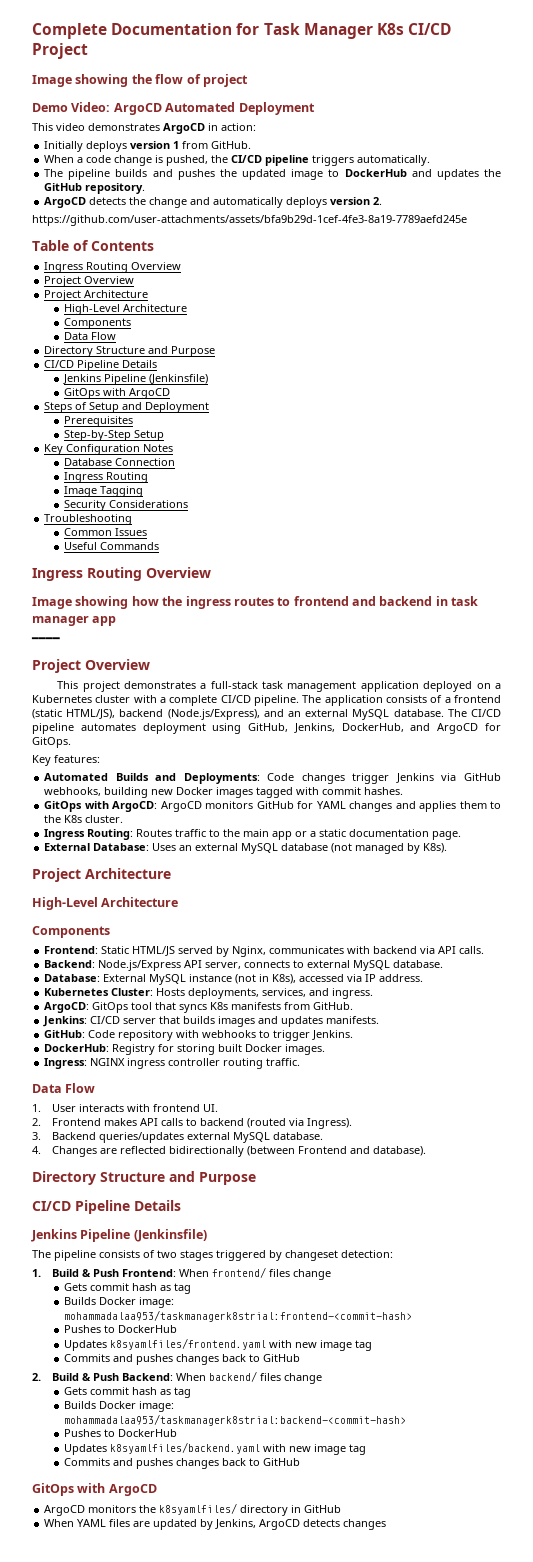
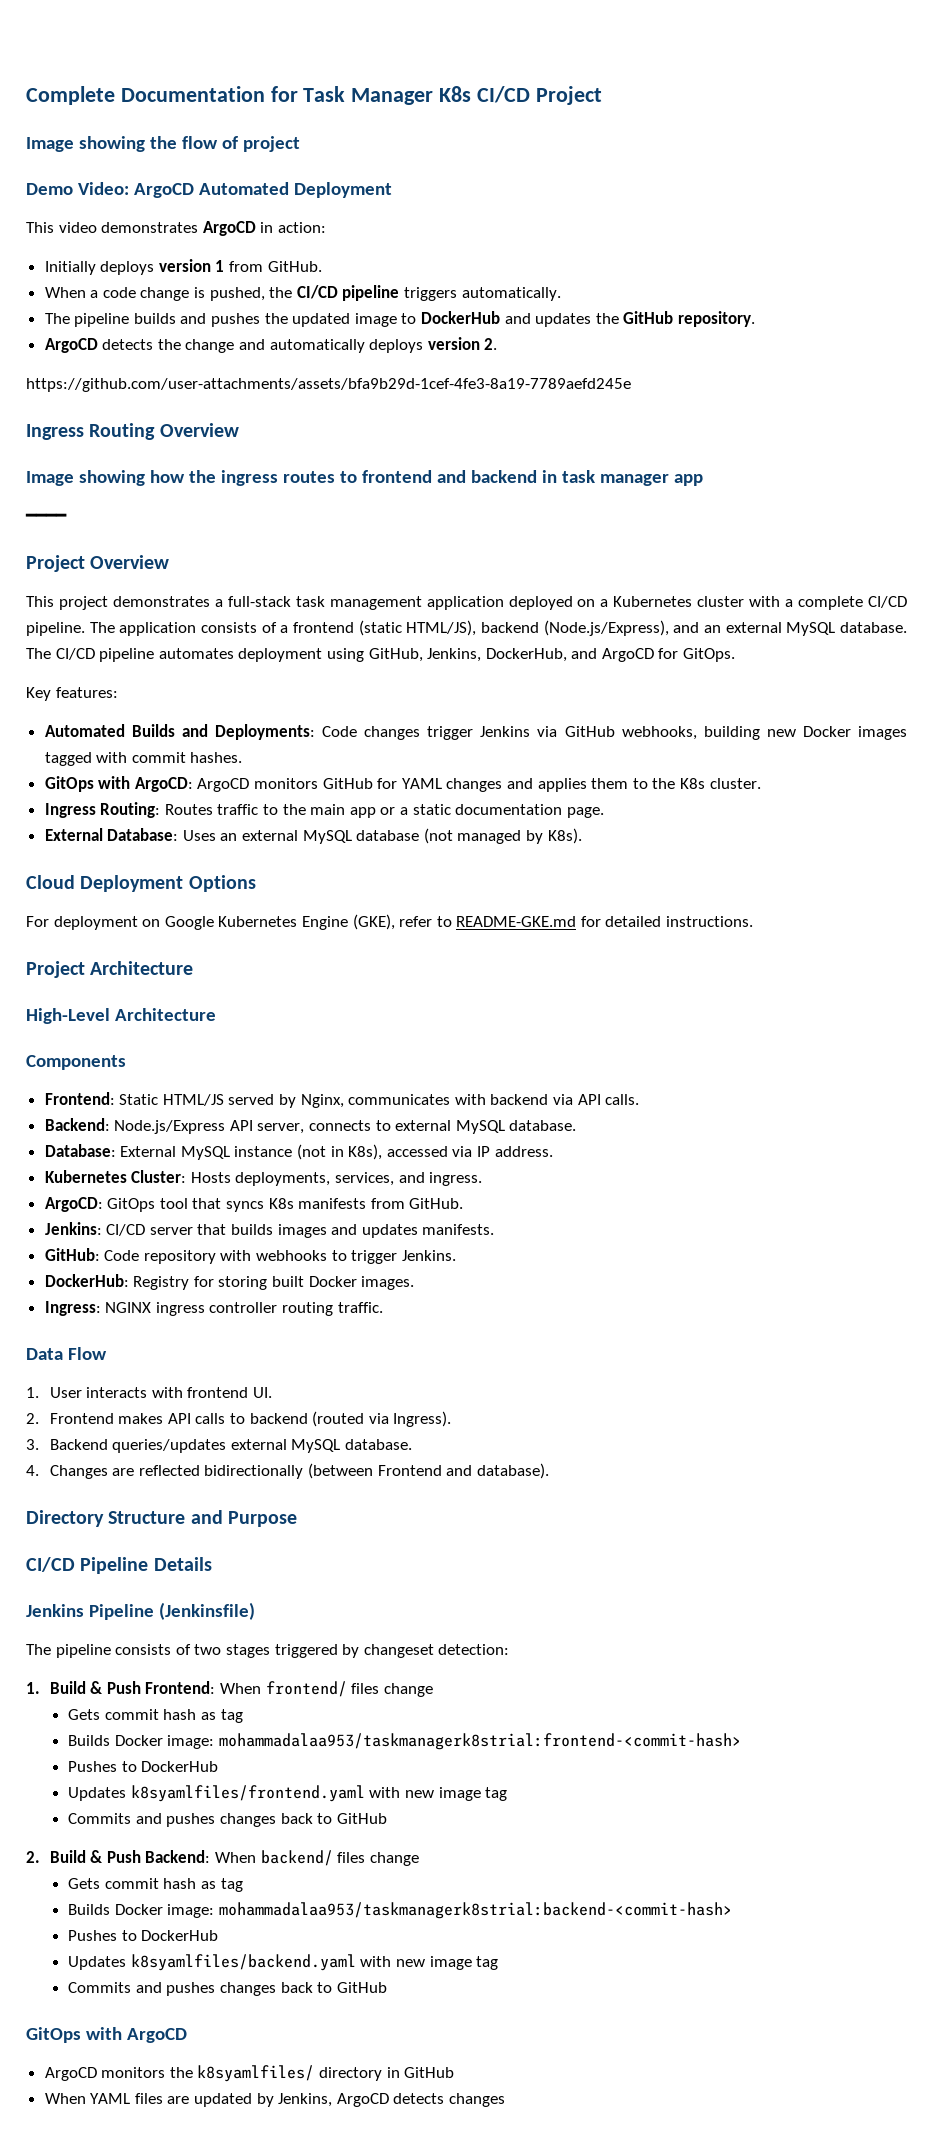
[32,240,154,251] [44,262,182,273] [44,276,135,287] [44,290,149,301] [63,304,187,315] [63,318,131,329] [63,332,116,340] [44,346,216,357] [44,360,158,371] [62,374,208,385] [63,388,170,399] [44,402,210,413] [63,416,133,427] [63,430,164,441] [44,444,174,455] [63,458,175,466] [63,472,148,483] [63,486,143,497] [63,500,188,511] [44,514,133,525] [63,528,147,536] [63,542,159,550] // Table of Contents // Ingress Routing Overview // Project Overview // Project Architecture // High-Level Architecture // Components // Data Flow // Directory Structure and Purpose // CI/CD Pipeline Details // Jenkins Pipeline (Jenkinsfile) // GitOps with ArgoCD // Steps of Setup and Deployment // Prerequisites // Step-by-Step Setup // Key Configuration Notes // Database Connection // Ingress Routing // Image Tagging // Security Considerations // Troubleshooting // Common Issues // Useful Commands -> (631, 385) none
(448, 848) none -> [26,875,256,892] [26,914,754,930] // Cloud Deployment Options // For deployment on Google Kubernetes Engine (GKE), refer to README-GKE.md for detailed instructions.

